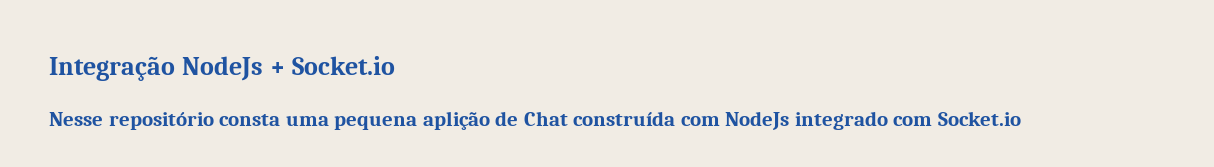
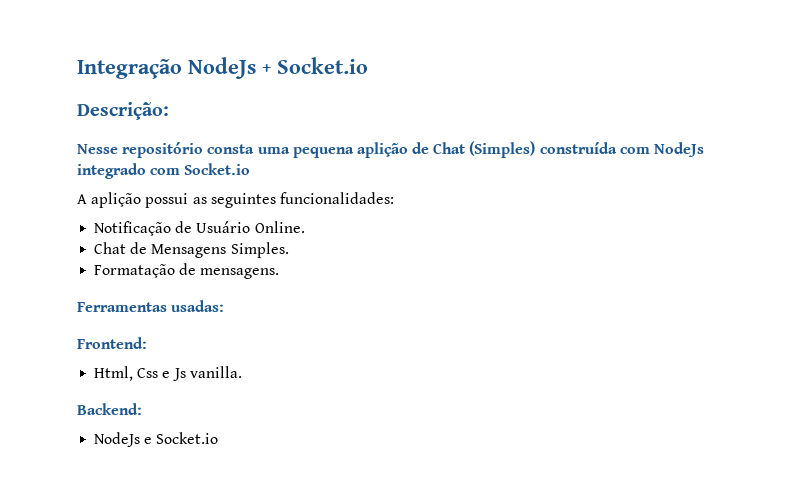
(396, 65) none -> [77,102,169,120] // Descrição:
(568, 118) none -> [469,141,536,158] (Simples)
(1021, 118) none -> [77,192,394,208] [94,221,305,236] [94,242,289,258] [94,263,280,279] [77,300,225,312] [77,337,147,349] [94,366,242,381] [77,403,142,415] [94,432,219,447] // A aplição possui as seguintes funcionalidades: // Notificação de Usuário Online. // Chat de Mensagens Simples. // Formatação de mensagens. // Ferramentas usadas: // Frontend: // Html, Css e Js vanilla. // Backend: // NodeJs e Socket.io

